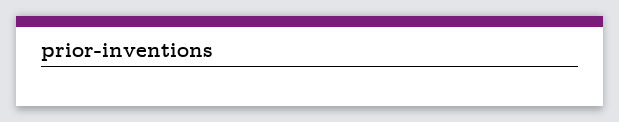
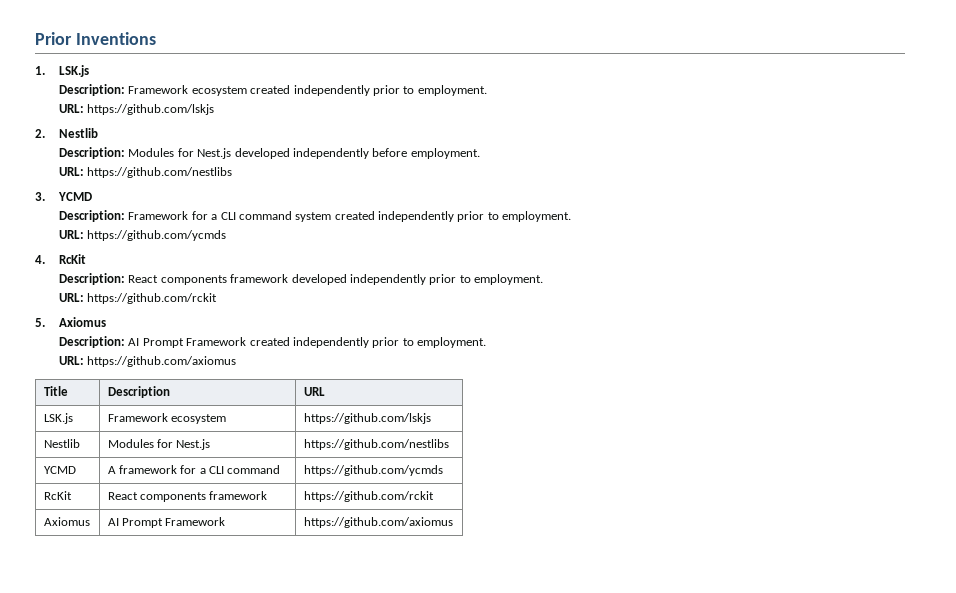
[41,43,213,61] prior-inventions -> [35,32,156,45] [35,65,90,77] [59,84,487,96] [59,104,215,115] [35,128,99,138] [59,147,480,159] [59,167,233,178] [35,192,93,201] [59,210,572,222] [59,230,227,241] [35,254,87,264] [59,273,544,285] [59,293,218,304] [35,317,107,327] [59,336,487,348] [59,356,237,367] [43,386,68,396] [107,386,170,398] [303,387,325,396] [43,413,73,424] [107,413,226,424] [303,413,431,424] [43,439,80,448] [107,439,211,450] [303,439,449,450] [43,466,76,474] [107,465,281,474] [303,465,443,476] [43,491,72,500] [107,491,268,502] [303,491,434,502] [43,517,90,526] [107,517,226,528] [303,517,453,528] Prior Inventions // 1. LSK.js // Description: Framework ecosystem created independently prior to employment. // URL: https://github.com/lskjs // 2. Nestlib // Description: Modules for Nest.js developed independently before employment. // URL: https://github.com/nestlibs // 3. YCMD // Description: Framework for a CLI command system created independently prior to employment. // URL: https://github.com/ycmds // 4. RcKit // Description: React components framework developed independently prior to employment. // URL: https://github.com/rckit // 5. Axiomus // Description: AI Prompt Framework created independently prior to employment. // URL: https://github.com/axiomus // Title | Description | URL // LSK.js | Framework ecosystem | https://github.com/lskjs // Nestlib | Modules for Nest.js | https://github.com/nestlibs // YCMD | A framework for a CLI command | https://github.com/ycmds // RcKit | React components framework | https://github.com/rckit // Axiomus | AI Prompt Framework | https://github.com/axiomus

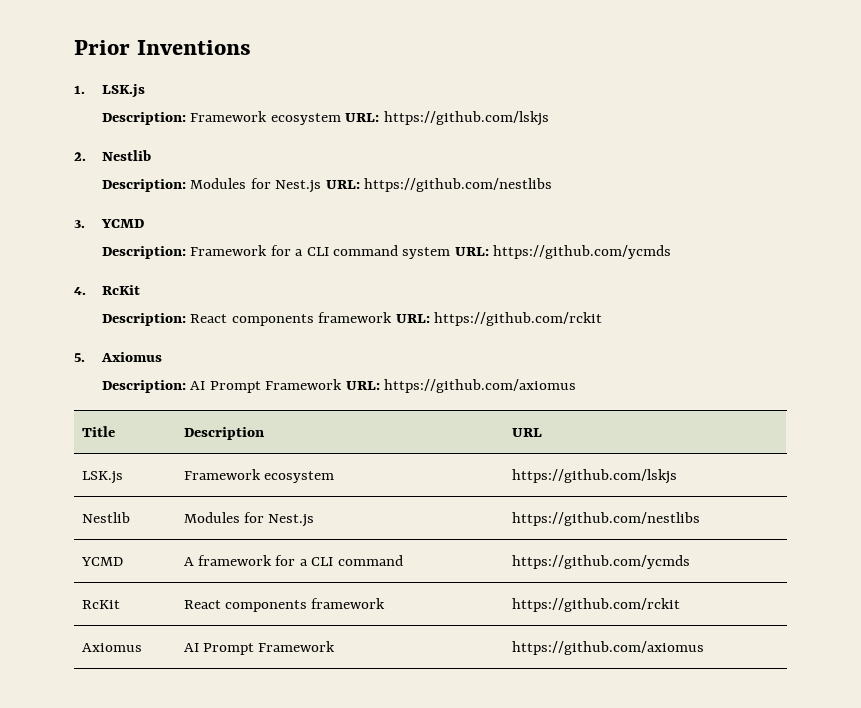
[250,85,487,96] created independently prior to employment. // -> (341, 119) none
[234,148,480,159] developed independently before employment. // -> (322, 186) none
[334,211,572,222] created independently prior to employment. // -> (451, 253) none
[291,274,544,285] developed independently prior to employment. // -> (393, 317) none
[249,337,487,348] created independently prior to employment. // -> (343, 384) none

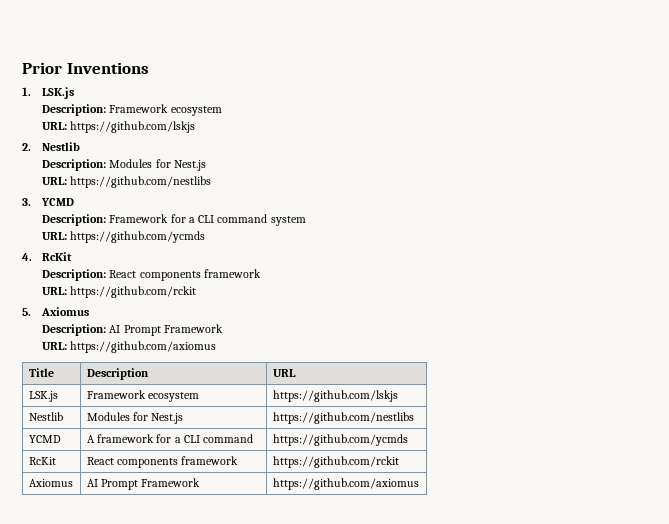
(341, 119) none -> (222, 111) //
(322, 186) none -> (206, 165) //
(451, 253) none -> (306, 221) //
(393, 317) none -> (261, 273) //
(343, 384) none -> (223, 328) //

